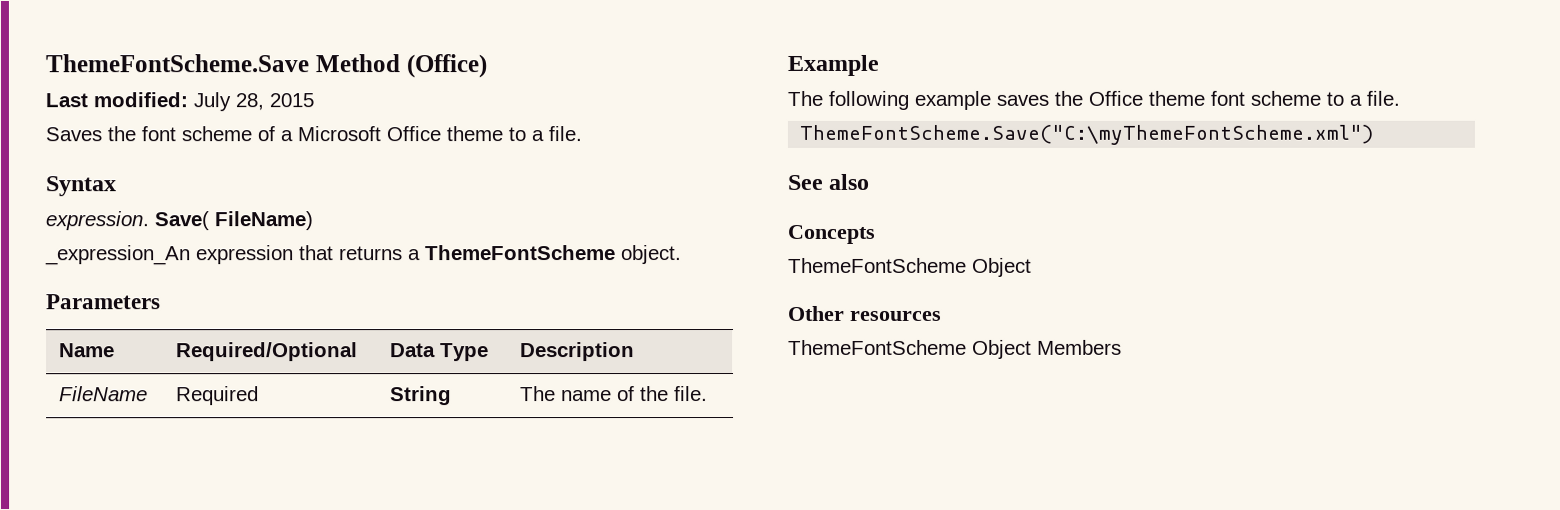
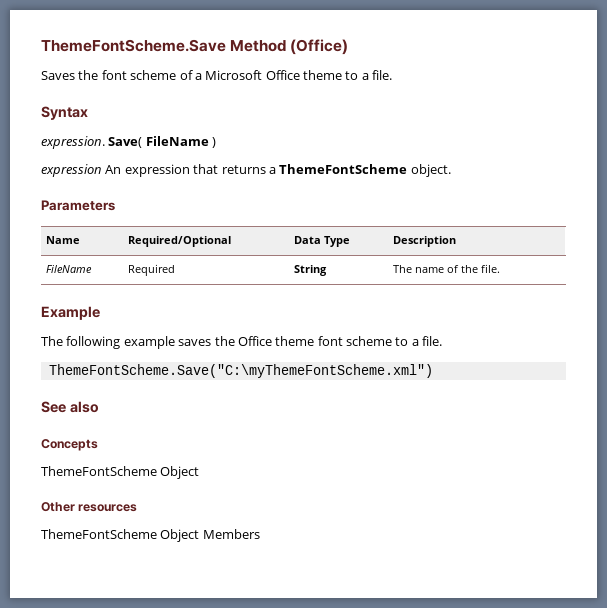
[45,92,314,112] // Last modified: July 28, 2015 -> (349, 47) none
[214,211,313,231] [44,245,191,266] FileName) // _expression_An -> [145,136,217,148] [41,164,122,177] FileName ) // expression An

